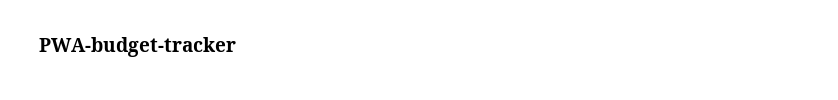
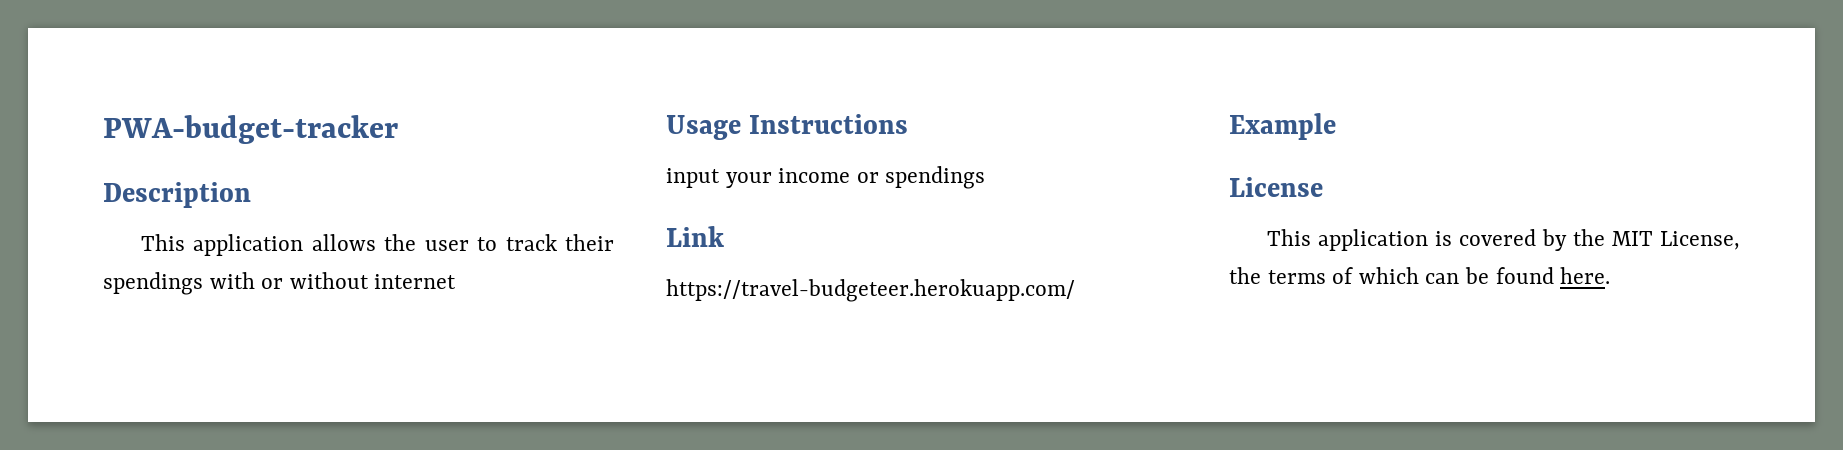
(236, 47) none -> [103,182,251,208] [140,234,615,256] [103,272,457,295] [666,114,909,140] [666,166,986,189] [666,226,724,247] [666,279,1075,302] [1229,113,1336,140] [1229,177,1323,197] [1266,229,1740,251] [1229,267,1611,284] // Description // This application allows the user to track their spendings with or without internet // Usage Instructions // input your income or spendings // Link // https://travel-budgeteer.herokuapp.com/ // Example // License // This application is covered by the MIT License, the terms of which can be found here.

